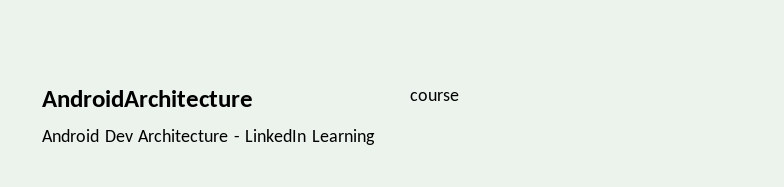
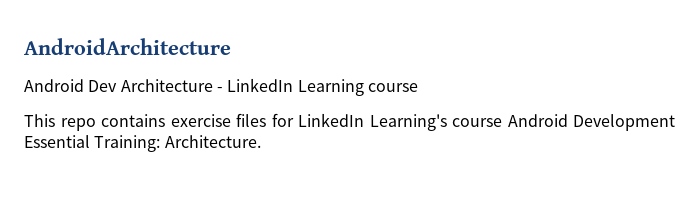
(459, 96) none -> [24,113,675,131] [24,135,261,152] // This repo contains exercise files for LinkedIn Learning's course Android Development Essential Training: Architecture.

